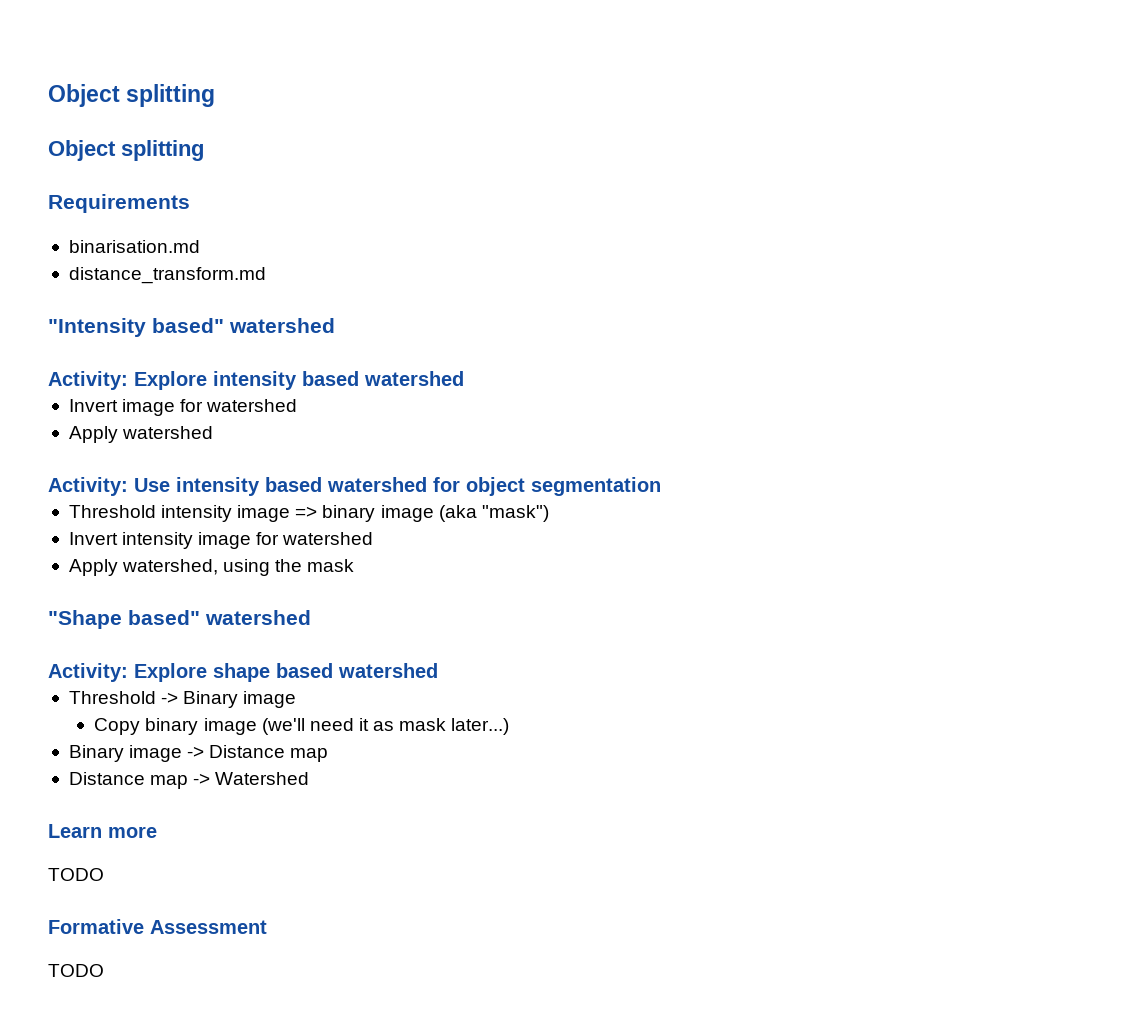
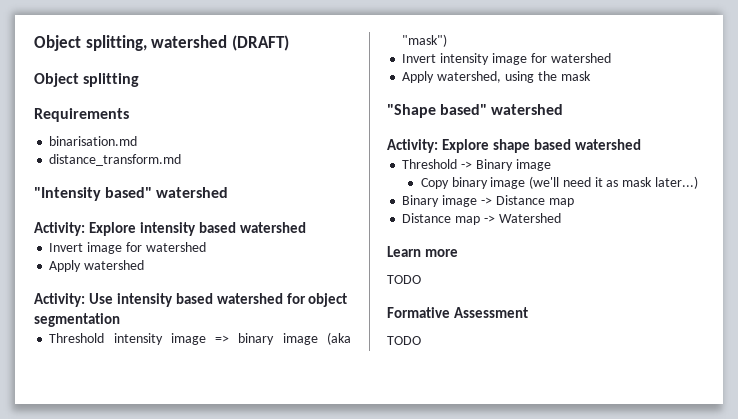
[48,84,216,107] Object splitting -> [34,35,289,51] Object splitting, watershed (DRAFT)

